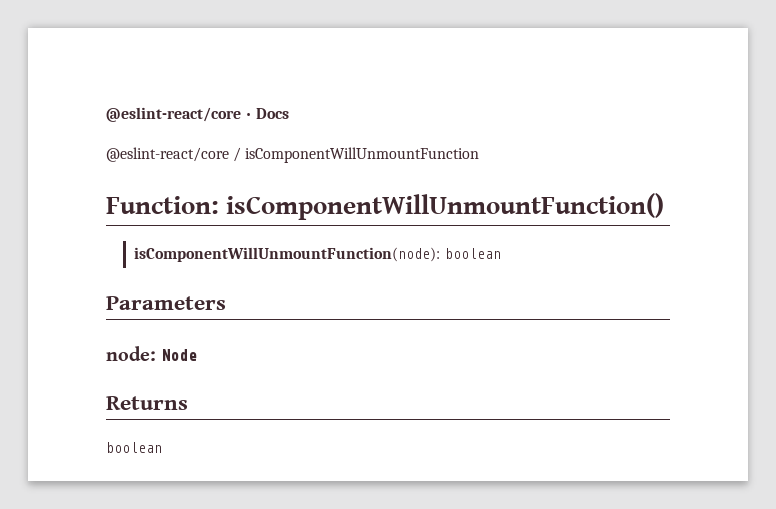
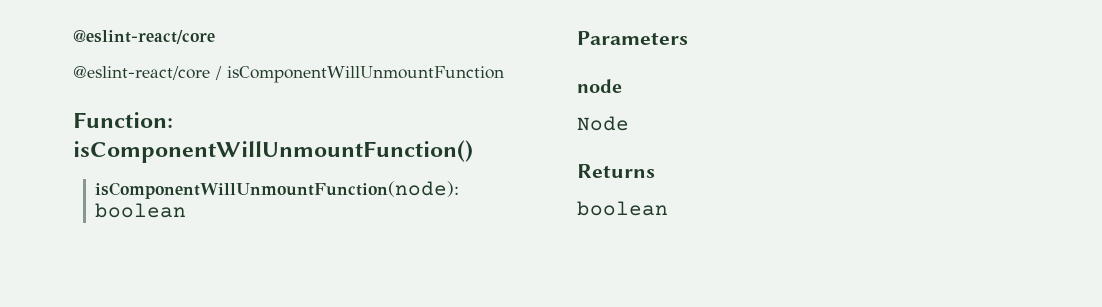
[106,107,290,122] @eslint-react/core • Docs -> [73,30,215,44] @eslint-react/core
[106,346,156,361] node: -> [577,79,622,93] node //

